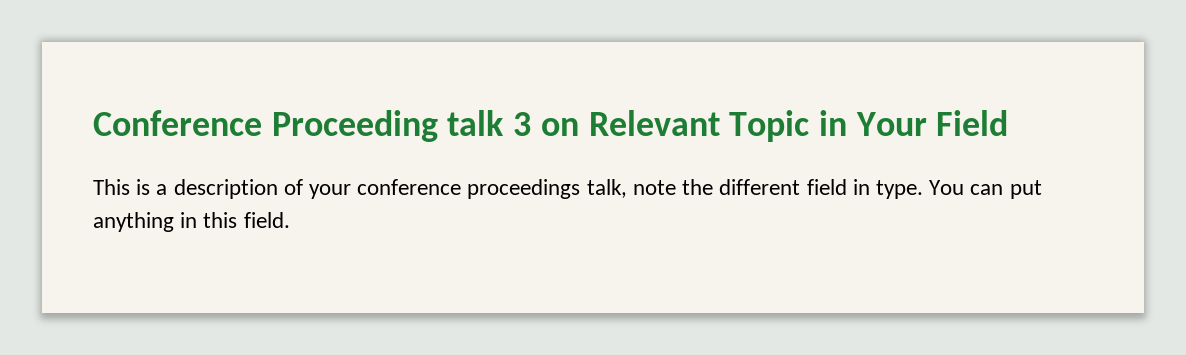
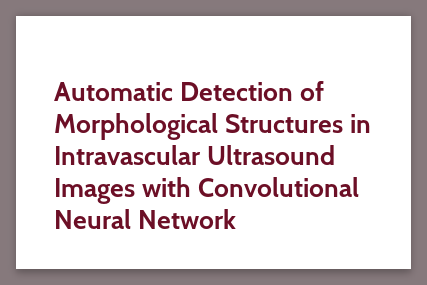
[93,110,1009,142] [93,179,1042,199] [93,212,290,232] Conference Proceeding talk 3 on Relevant Topic in Your Field // This is a description of your conference proceedings talk, note the different field in type. You can put anything in this field. -> [54,81,325,101] [54,113,372,140] [54,145,336,165] [54,177,360,204] [54,209,237,229] Automatic Detection of Morphological Structures in Intravascular Ultrasound Images with Convolutional Neural Network

